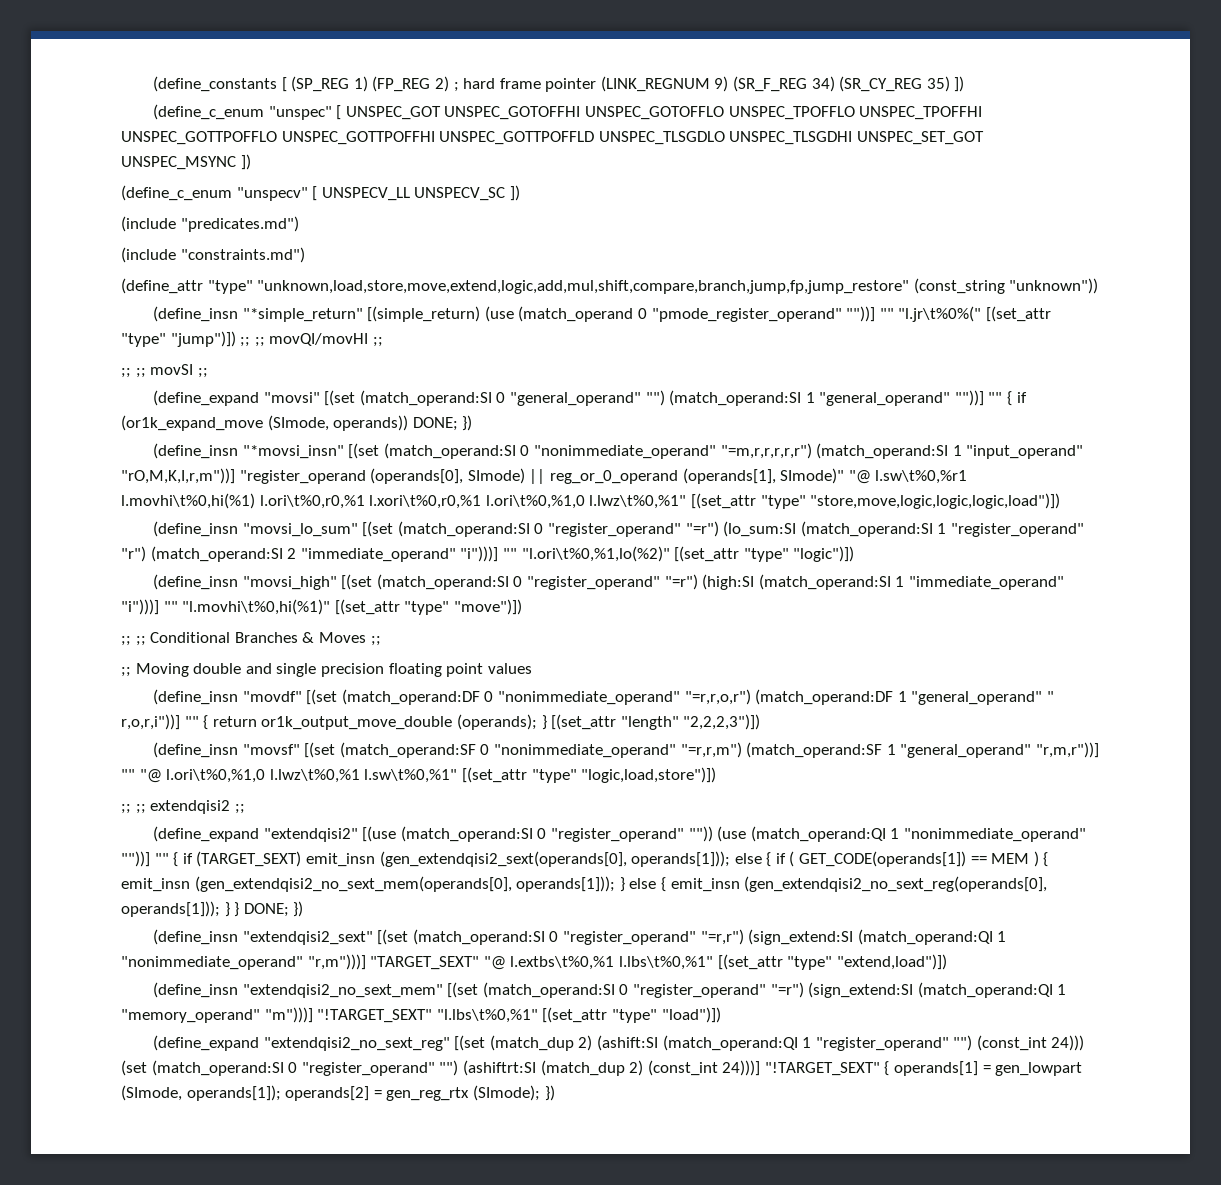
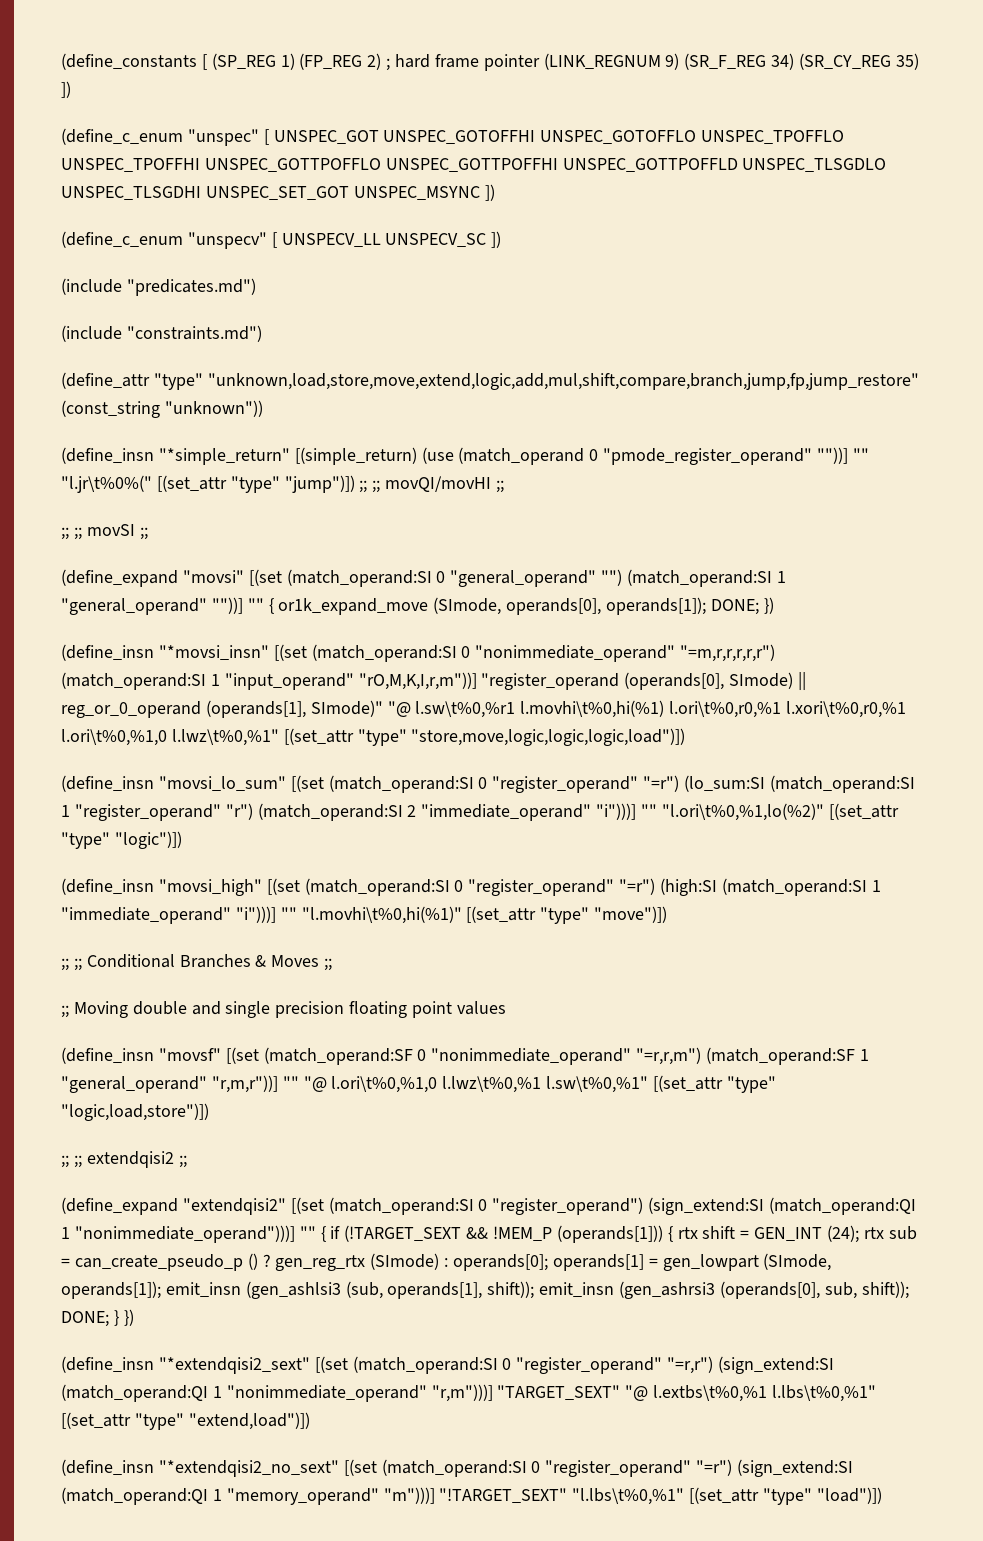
[1016,392,1027,403] [121,415,409,431] if (or1k_expand_move (SImode, operands)) -> [278,597,707,615] or1k_expand_move (SImode, operands[0], operands[1]);
[152,689,1054,705] [121,714,761,730] // (define_insn "movdf" [(set (match_operand:DF 0 "nonimmediate_operand" "=r,r,o,r") (match_operand:DF 1 "general_operand" " r,o,r,i"))] "" { return or1k_output_move_double (operands); } [(set_attr "length" "2,2,2,3")]) -> (506, 1008) none
[362,826,1086,842] [121,851,1049,867] [121,876,1048,892] [121,901,304,917] [152,929,373,945] [(use (match_operand:SI 0 "register_operand" "")) (use (match_operand:QI 1 "nonimmediate_operand" ""))] "" { if (TARGET_SEXT) emit_insn (gen_extendqisi2_sext(operands[0], operands[1])); else { if ( GET_CODE(operands[1]) == MEM ) { emit_insn (gen_extendqisi2_no_sext_mem(operands[0], operands[1])); } else { emit_insn (gen_extendqisi2_no_sext_reg(operands[0], operands[1])); } } DONE; }) // (define_insn "extendqisi2_sext" -> [290,1197,917,1215] [61,1225,917,1243] [61,1253,832,1271] [61,1281,909,1299] [61,1309,134,1327] [61,1356,310,1374] [(set (match_operand:SI 0 "register_operand") (sign_extend:SI (match_operand:QI 1 "nonimmediate_operand")))] "" { if (!TARGET_SEXT && !MEM_P (operands[1])) { rtx shift = GEN_INT (24); rtx sub = can_create_pseudo_p () ? gen_reg_rtx (SImode) : operands[0]; operands[1] = gen_lowpart (SImode, operands[1]); emit_insn (gen_ashlsi3 (sub, operands[1], shift)); emit_insn (gen_ashrsi3 (operands[0], sub, shift)); DONE; } }) // (define_insn "*extendqisi2_sext"
[242,984,443,998] "extendqisi2_no_sext_mem" -> [158,1460,339,1477] "*extendqisi2_no_sext"
[152,1035,1085,1051] [121,1060,1083,1076] [121,1085,555,1101] // (define_expand "extendqisi2_no_sext_reg" [(set (match_dup 2) (ashift:SI (match_operand:QI 1 "register_operand" "") (const_int 24))) (set (match_operand:SI 0 "register_operand" "") (ashiftrt:SI (match_dup 2) (const_int 24)))] "!TARGET_SEXT" { operands[1] = gen_lowpart (SImode, operands[1]); operands[2] = gen_reg_rtx (SImode); }) -> (882, 1495) none

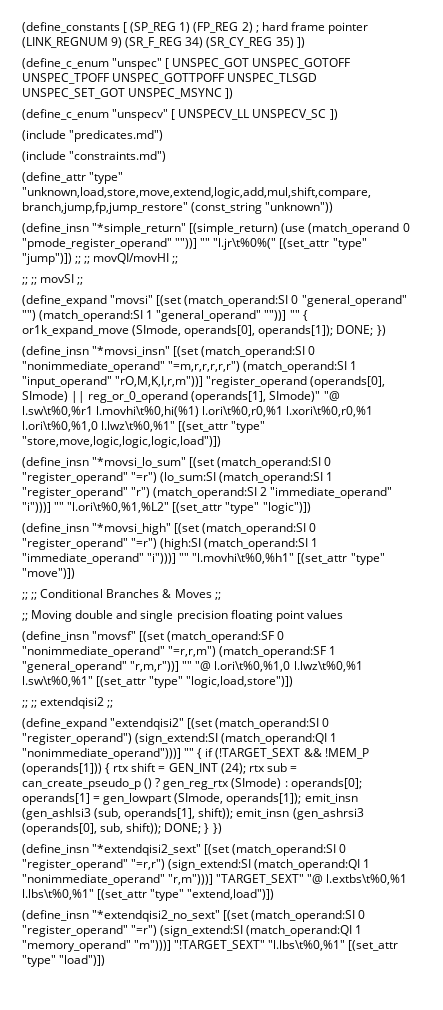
[383,130,845,144] [61,158,887,172] [61,186,201,200] UNSPEC_GOTOFFHI UNSPEC_GOTOFFLO UNSPEC_TPOFFLO UNSPEC_TPOFFHI UNSPEC_GOTTPOFFLO UNSPEC_GOTTPOFFHI UNSPEC_GOTTPOFFLD UNSPEC_TLSGDLO UNSPEC_TLSGDHI -> [252,58,351,69] [22,73,318,84] UNSPEC_GOTOFF UNSPEC_TPOFF UNSPEC_GOTTPOFF UNSPEC_TLSGD
[158,776,286,791] "movsi_lo_sum" -> [92,457,187,468] "*movsi_lo_sum"
[661,803,824,821] "l.ori\t%0,%1,lo(%2)" -> [67,502,170,513] "l.ori\t%0,%1,%L2"
[158,879,262,896] "movsi_high" -> [92,523,172,535] "*movsi_high"
[301,906,462,924] "l.movhi\t%0,hi(%1)" -> [192,553,295,564] "l.movhi\t%0,%h1"

